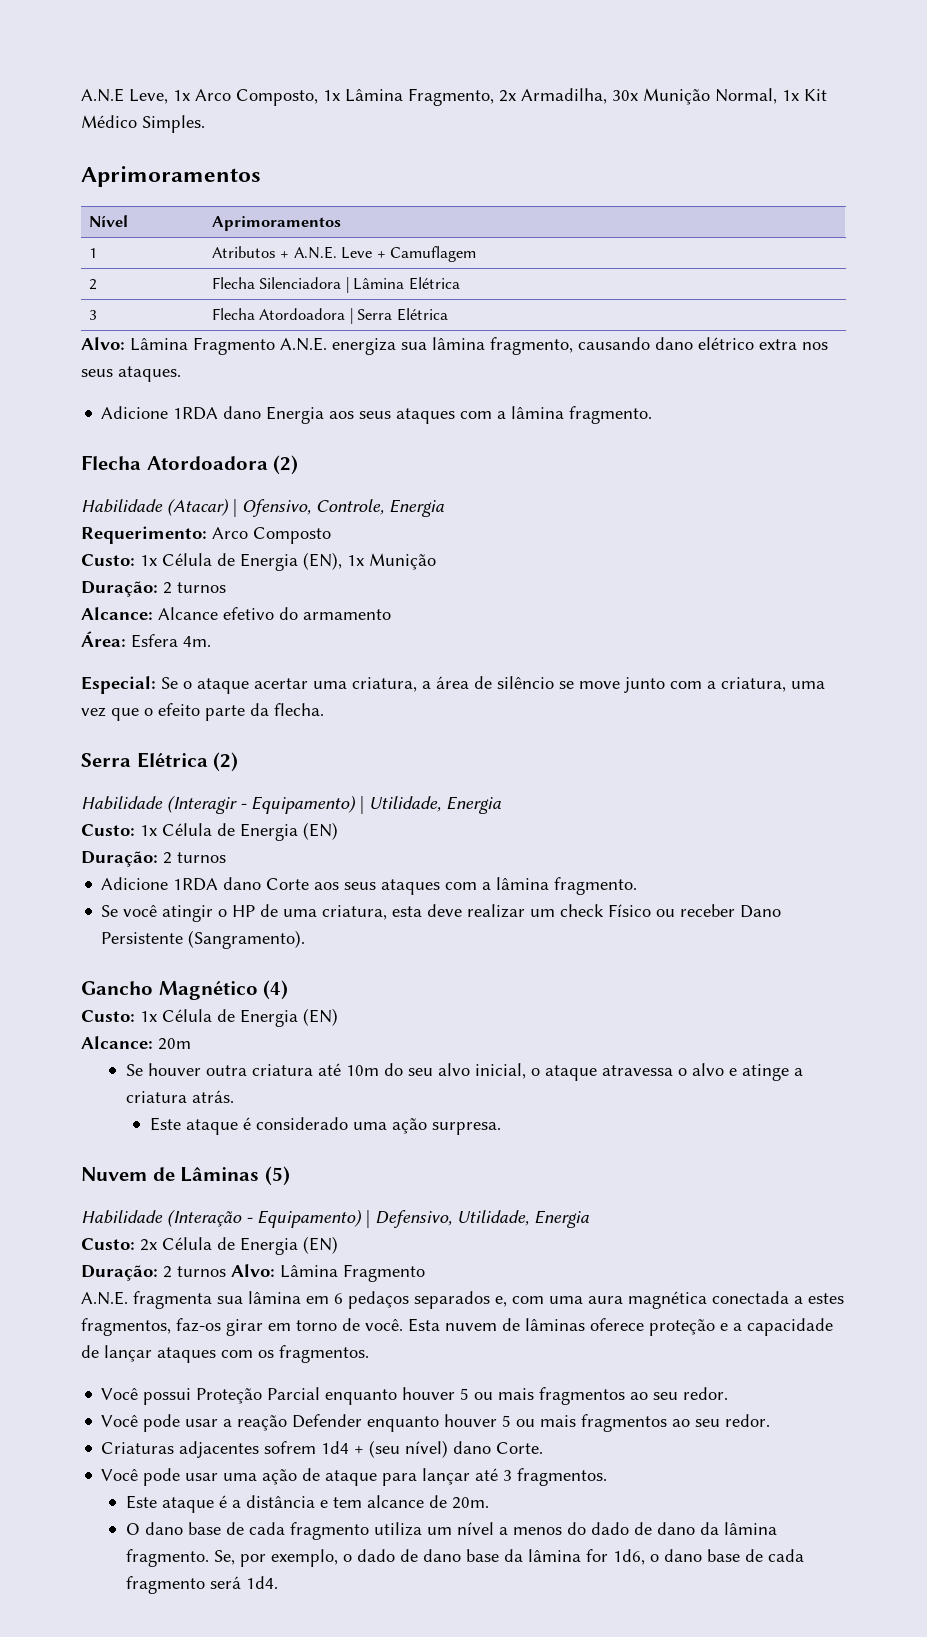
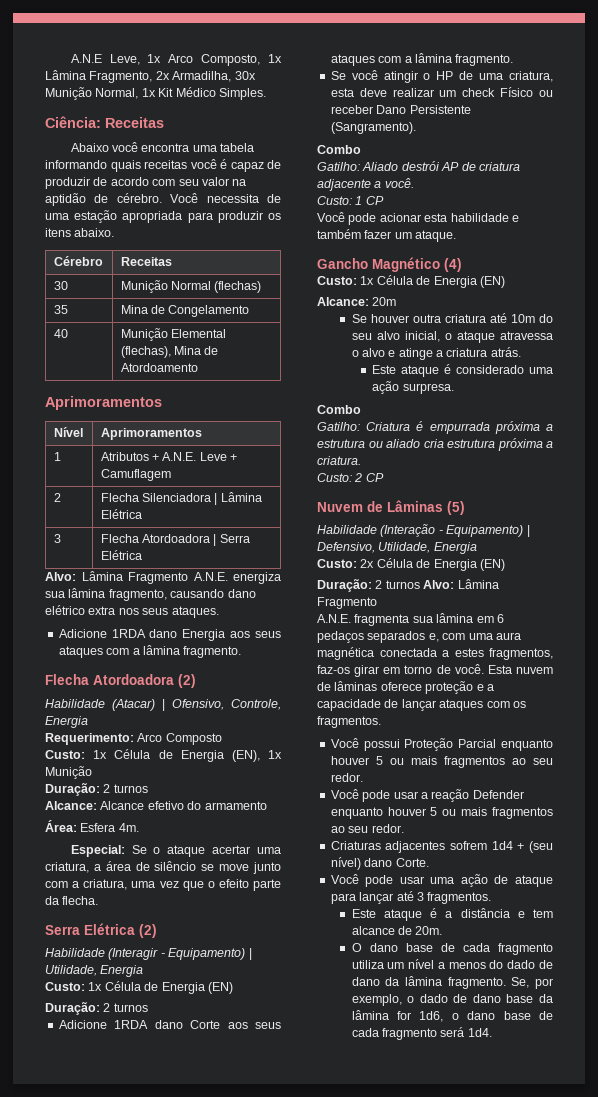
(205, 124) none -> [45,116,164,128] [70,142,255,152] [45,159,281,172] [45,177,247,189] [45,193,281,206] [45,210,281,223] [45,228,115,237] [53,256,103,266] [120,257,172,266] [53,281,68,290] [120,280,262,293] [53,305,68,314] [120,305,250,317] [53,329,68,338] [120,328,227,341] [120,346,219,358] [120,363,198,372] // Ciência: Receitas // Abaixo você encontra uma tabela informando quais receitas você é capaz de produzir de acordo com seu valor na aptidão de cérebro. Você necessita de uma estação apropriada para produzir os itens abaixo. // Cérebro | Receitas // 30 | Munição Normal (flechas) // 35 | Mina de Congelamento // 40 | Munição Elemental (flechas), Mina de Atordoamento
(306, 939) none -> [317,145,361,154] [317,161,520,171] [317,178,414,191] [317,196,384,205] [317,212,519,225] [317,229,457,242] // Combo // Gatilho: Aliado destrói AP de criatura adjacente a você. // Custo: 1 CP // Você pode acionar esta habilidade e também fazer um ataque.
(502, 1128) none -> [317,405,361,414] [317,421,553,434] [317,438,553,451] [317,456,361,465] [317,473,384,482] // Combo // Gatilho: Criatura é empurrada próxima a estrutura ou aliado cria estrutura próxima a criatura. // Custo: 2 CP

